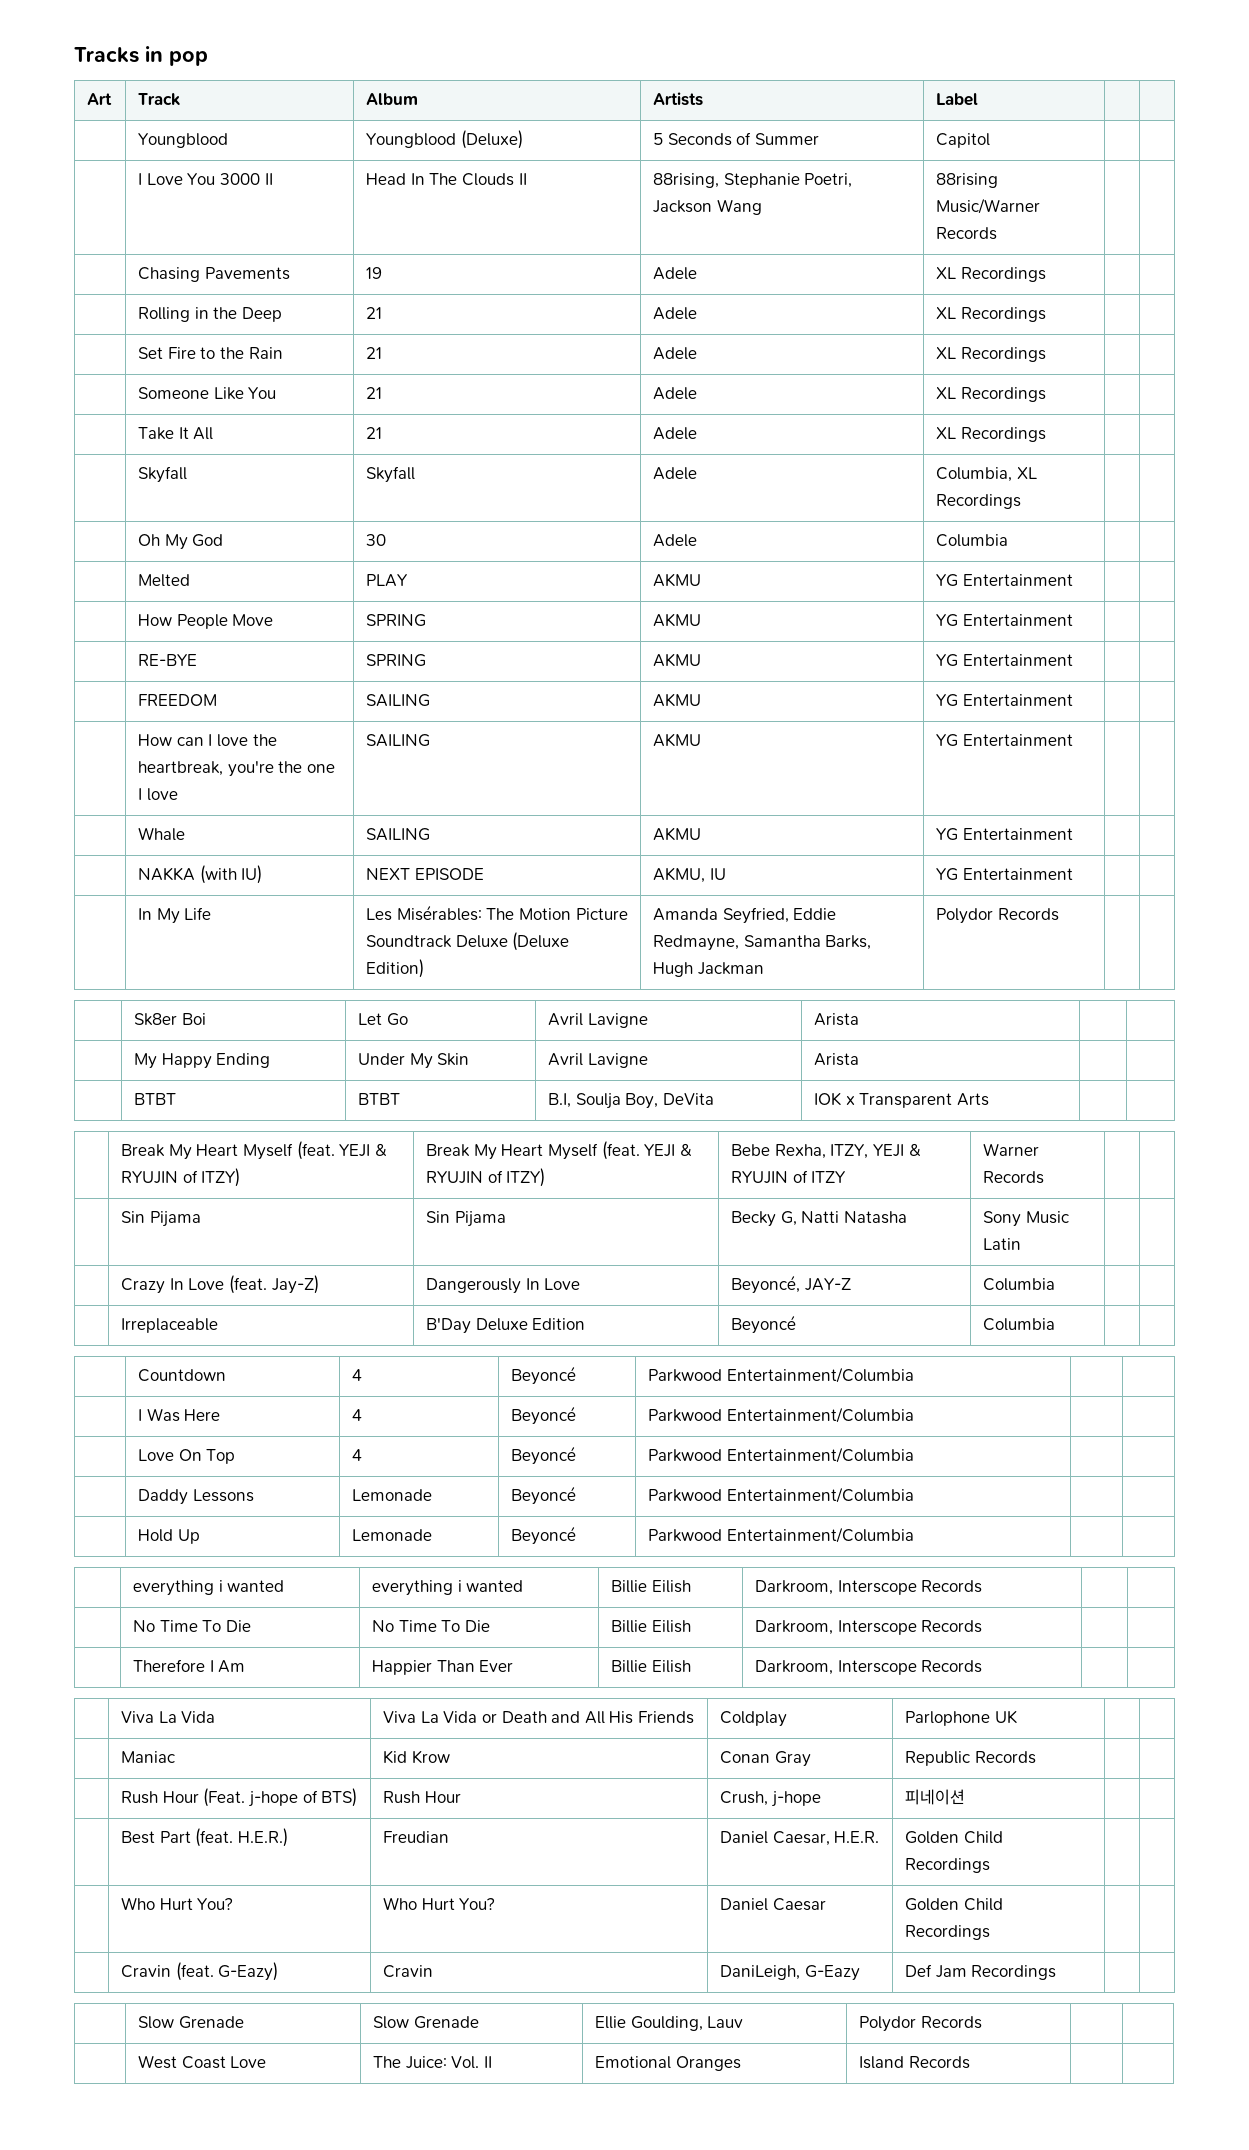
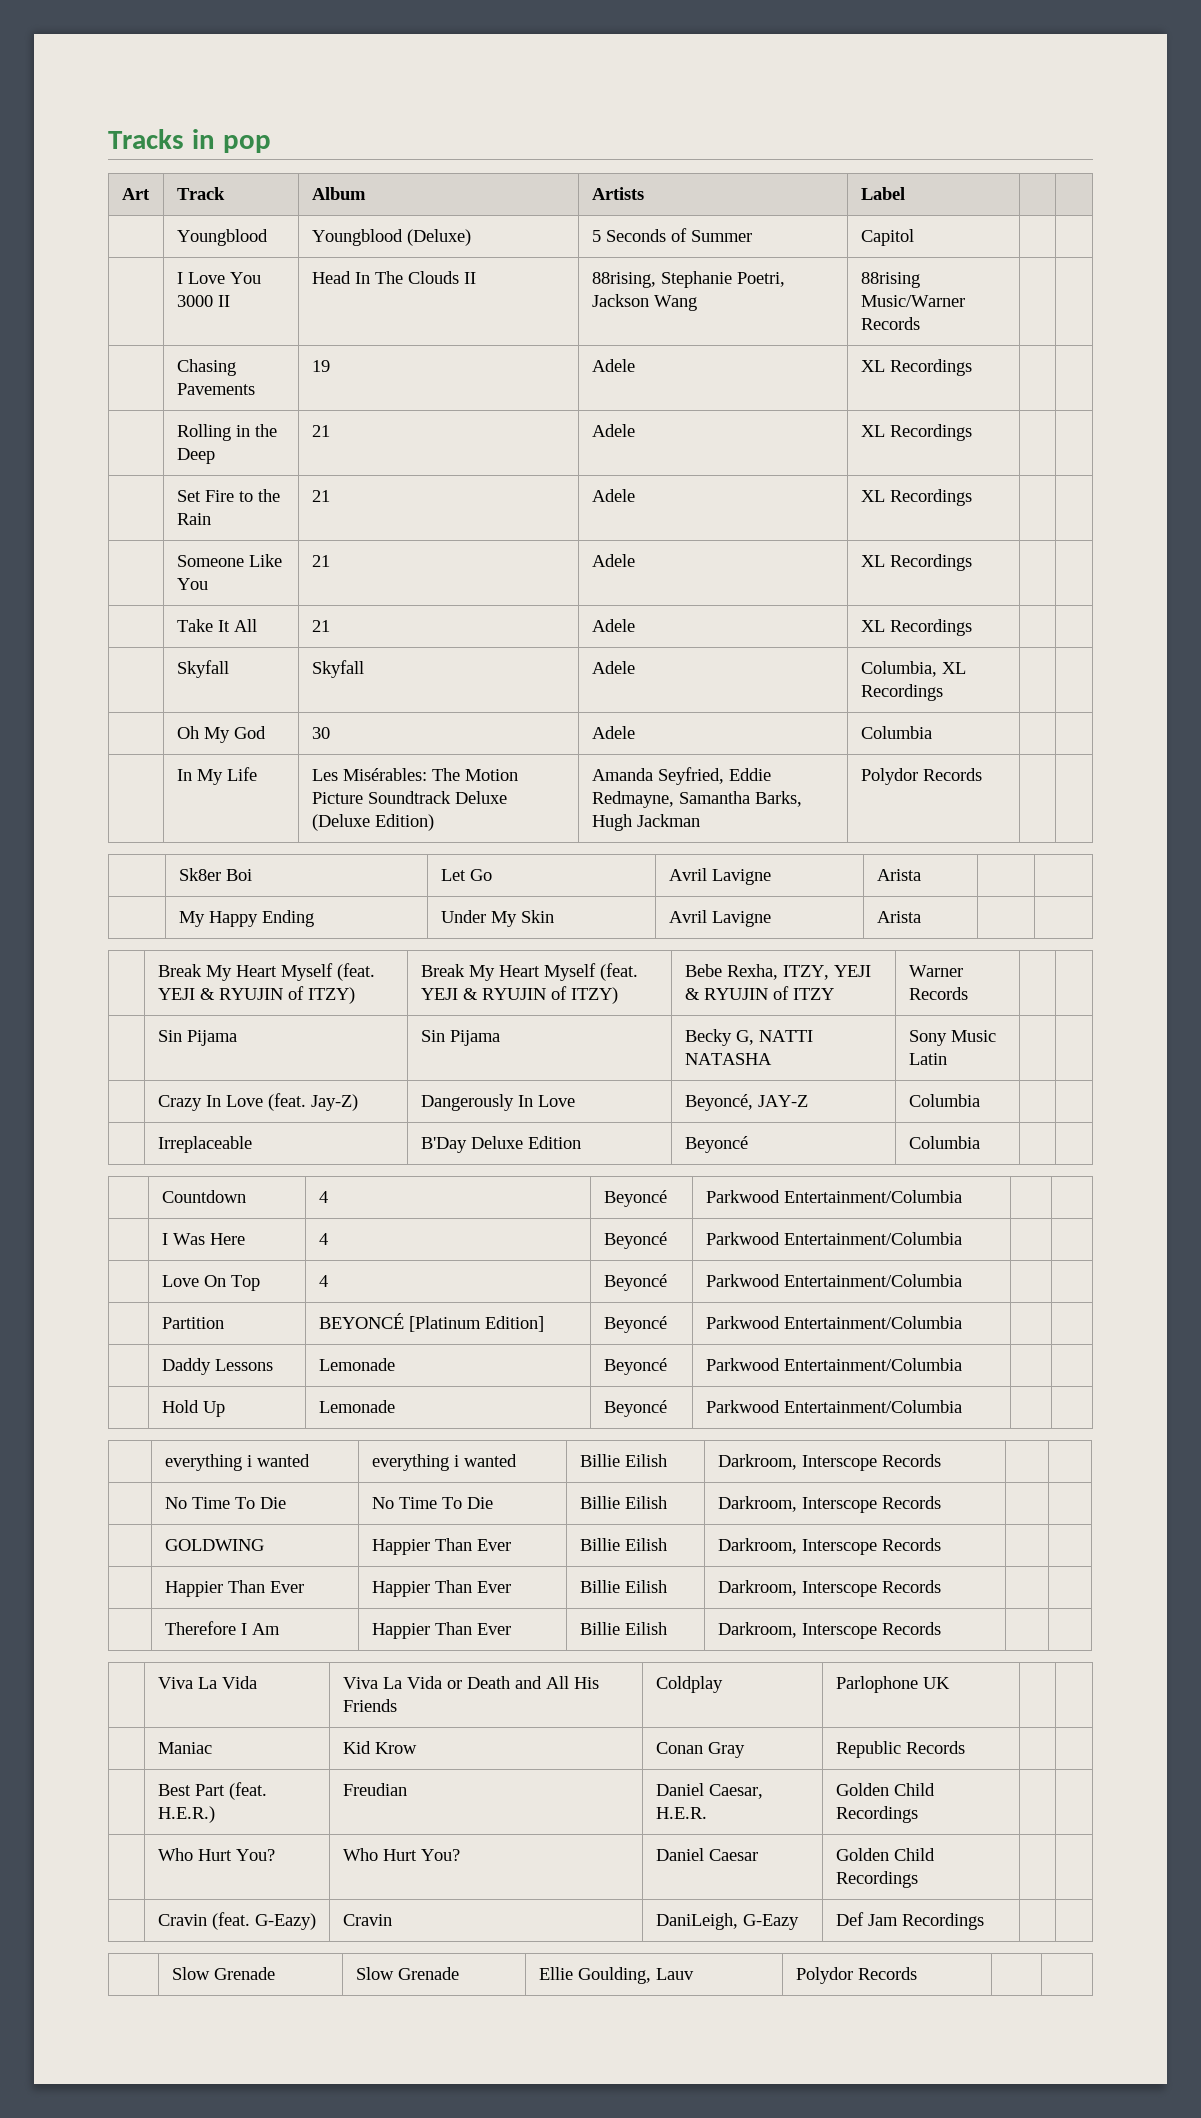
[138,574,191,587] [366,574,409,587] [653,573,702,587] [936,574,1073,587] [138,614,274,629] [366,614,427,627] [653,613,702,627] [936,614,1073,627] [138,654,198,666] [366,654,427,667] [653,653,702,667] [936,654,1073,667] [138,694,218,706] [366,694,431,707] [653,693,702,707] [936,694,1073,707] [138,734,277,747] [138,761,335,777] [138,788,178,801] [366,734,431,747] [653,733,702,747] [936,734,1073,747] [138,827,186,841] [366,828,431,841] [653,827,702,841] [936,828,1073,841] [138,865,263,884] [366,868,484,880] [653,867,726,883] [936,868,1073,881] // | Melted | PLAY | AKMU | YG Entertainment | | // | How People Move | SPRING | AKMU | YG Entertainment | | // | RE-BYE | SPRING | AKMU | YG Entertainment | | // | FREEDOM | SAILING | AKMU | YG Entertainment | | // | How can I love the heartbreak, you're the one I love | SAILING | AKMU | YG Entertainment | | // | Whale | SAILING | AKMU | YG Entertainment | | // | NAKKA (with IU) | NEXT EPISODE | AKMU, IU | YG Entertainment | | -> (932, 732) none
[134,1093,177,1105] [358,1093,401,1105] [548,1093,714,1109] [814,1092,989,1108] // | BTBT | BTBT | B.I, Soulja Boy, DeVita | IOK x Transparent Arts | | -> (921, 917) none
[801,1211,907,1224] Natti Natasha -> [758,1030,813,1042] [684,1053,772,1065] NATTI NATASHA
(914, 1455) none -> [161,1317,224,1329] [318,1313,544,1332] [603,1316,667,1333] [705,1316,962,1329] // | Partition | BEYONCÉ [Platinum Edition] | Beyoncé | Parkwood Entertainment/Columbia | |
(983, 1626) none -> [164,1539,264,1551] [371,1538,511,1555] [579,1538,667,1551] [717,1538,941,1555] [164,1580,304,1597] [371,1580,511,1597] [579,1580,667,1593] [717,1580,941,1597] // | GOLDWING | Happier Than Ever | Billie Eilish | Darkroom, Interscope Records | | // | Happier Than Ever | Happier Than Ever | Billie Eilish | Darkroom, Interscope Records | |
[121,1788,358,1807] [383,1791,461,1804] [720,1791,821,1807] [905,1789,966,1805] // | Rush Hour (Feat. j-hope of BTS) | Rush Hour | Crush, j-hope | 피네이션 | | -> (965, 1747) none
[138,2055,267,2069] [373,2056,492,2069] [595,2056,741,2071] [859,2056,970,2069] // | West Coast Love | The Juice: Vol. II | Emotional Oranges | Island Records | | -> (917, 1973) none

